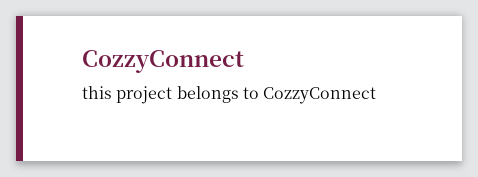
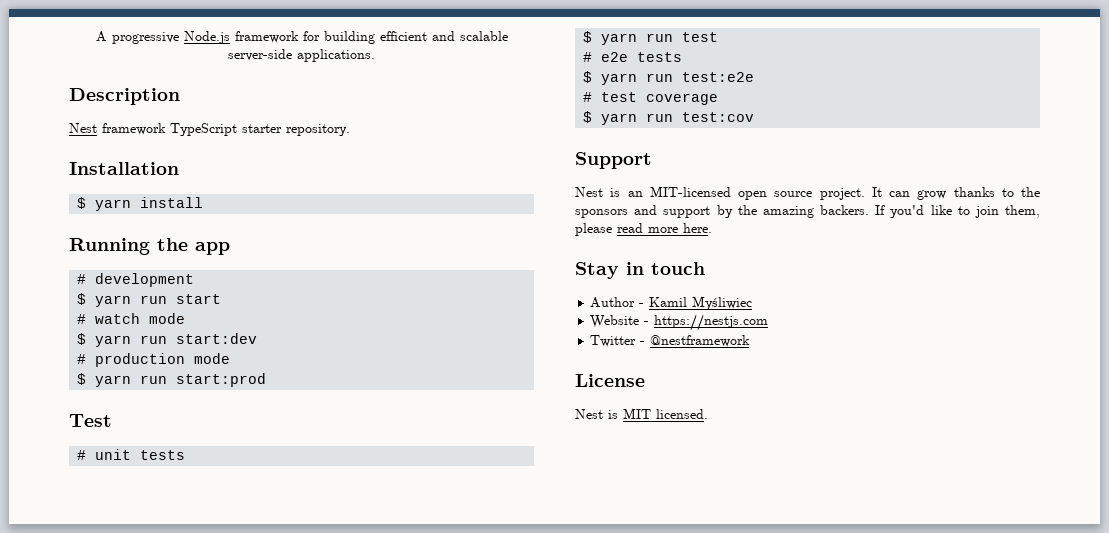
[82,50,244,73] [82,86,377,104] CozzyConnect // this project belongs to CozzyConnect -> [95,31,508,44] [228,49,375,62] [69,88,180,105] [69,123,350,136] [69,162,179,175] [77,197,204,211] [69,238,230,255] [77,273,195,287] [77,293,222,307] [77,313,186,324] [77,333,258,347] [77,353,231,367] [77,373,267,387] [69,414,112,427] [77,449,186,460] [583,31,719,45] [583,52,683,62] [583,71,755,85] [583,92,719,105] [583,111,755,125] [575,152,652,169] [575,186,1040,200] [575,205,1040,218] [575,223,712,236] [575,262,705,279] [590,296,753,310] [590,314,769,331] [590,335,751,347] [575,374,645,387] [575,408,708,419] A progressive Node.js framework for building efficient and scalable server-side applications. // Description // Nest framework TypeScript starter repository. // Installation // $ yarn install // Running the app // # development // $ yarn run start // # watch mode // $ yarn run start:dev // # production mode // $ yarn run start:prod // Test // # unit tests // $ yarn run test // # e2e tests // $ yarn run test:e2e // # test coverage // $ yarn run test:cov // Support // Nest is an MIT-licensed open source project. It can grow thanks to the sponsors and support by the amazing backers. If you'd like to join them, please read more here. // Stay in touch // Author - Kamil Myśliwiec // Website - https://nestjs.com // Twitter - @nestframework // License // Nest is MIT licensed.

